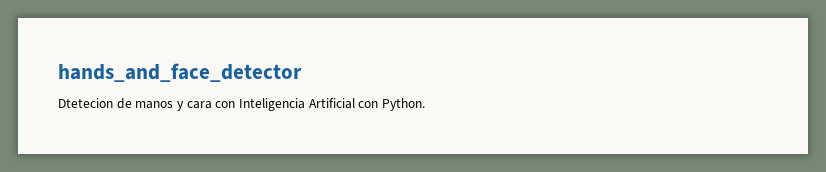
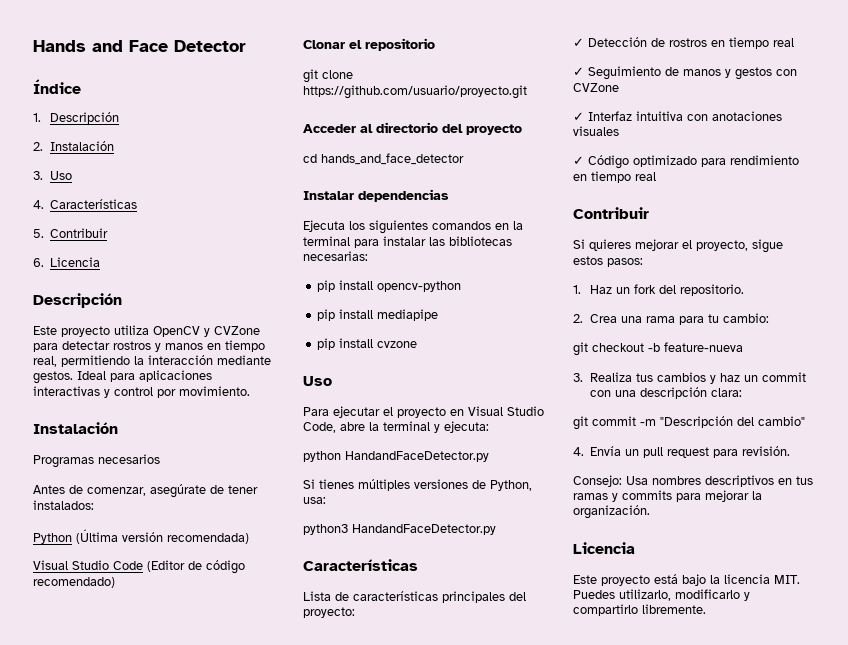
[58,63,302,82] [58,98,425,111] hands_and_face_detector // Dtetecion de manos y cara con Inteligencia Artificial con Python. -> [33,40,246,52] [33,79,81,94] [33,112,119,124] [33,141,114,151] [33,171,72,180] [33,199,138,209] [33,228,109,238] [33,257,101,267] [33,293,122,308] [33,325,260,337] [33,340,265,352] [33,355,271,367] [33,370,212,384] [33,386,250,398] [33,422,118,434] [33,454,160,468] [33,484,258,498] [33,500,94,510] [33,529,249,544] [33,560,245,574] [33,577,115,588] [303,38,435,51] [303,69,353,83] [303,85,527,99] [303,122,522,135] [303,153,464,165] [303,189,449,202] [303,220,523,234] [303,236,512,248] [303,251,368,261] [316,280,461,292] [316,309,438,321] [316,338,417,350] [303,376,332,386] [303,406,544,418] [303,421,489,433] [303,451,489,462] [303,479,532,491] [303,497,326,504] [303,524,496,535] [303,559,418,571] [303,591,526,603] [303,607,355,618] [573,37,794,49] [573,66,797,80] [573,83,619,92] [573,111,782,121] [573,126,619,136] [573,155,799,169] [573,171,656,183] [573,207,649,219] [573,239,783,253] [573,256,643,267] [573,284,744,296] [573,313,769,325] [573,342,743,356] [573,372,806,384] [589,387,742,399] [573,416,805,430] [573,446,791,458] [573,475,813,487] [573,490,762,502] [573,505,650,519] [573,542,635,554] [573,574,800,586] [573,589,750,601] [573,604,706,616] Hands and Face Detector // Índice // 1. Descripción // 2. Instalación // 3. Uso // 4. Características // 5. Contribuir // 6. Licencia // Descripción // Este proyecto utiliza OpenCV y CVZone para detectar rostros y manos en tiempo real, permitiendo la interacción mediante gestos. Ideal para aplicaciones interactivas y control por movimiento. // Instalación // Programas necesarios // Antes de comenzar, asegúrate de tener instalados: // Python (Última versión recomendada) // Visual Studio Code (Editor de código recomendado) // Clonar el repositorio // git clone https://github.com/usuario/proyecto.git // Acceder al directorio del proyecto // cd hands_and_face_detector // Instalar dependencias // Ejecuta los siguientes comandos en la terminal para instalar las bibliotecas necesarias: // pip install opencv-python // pip install mediapipe // pip install cvzone // Uso // Para ejecutar el proyecto en Visual Studio Code, abre la terminal y ejecuta: // python HandandFaceDetector.py // Si tienes múltiples versiones de Python, usa: // python3 HandandFaceDetector.py // Características // Lista de características principales del proyecto: // ✓ Detección de rostros en tiempo real // ✓ Seguimiento de manos y gestos con CVZone // ✓ Interfaz intuitiva con anotaciones visuales // ✓ Código optimizado para rendimiento en tiempo real // Contribuir // Si quieres mejorar el proyecto, sigue estos pasos: // 1. Haz un fork del repositorio. // 2. Crea una rama para tu cambio: // git checkout -b feature-nueva // 3. Realiza tus cambios y haz un commit con una descripción clara: // git commit -m "Descripción del cambio" // 4. Envía un pull request para revisión. // Consejo: Usa nombres descriptivos en tus ramas y commits para mejorar la organización. // Licencia // Este proyecto está bajo la licencia MIT. Puedes utilizarlo, modificarlo y compartirlo libremente.

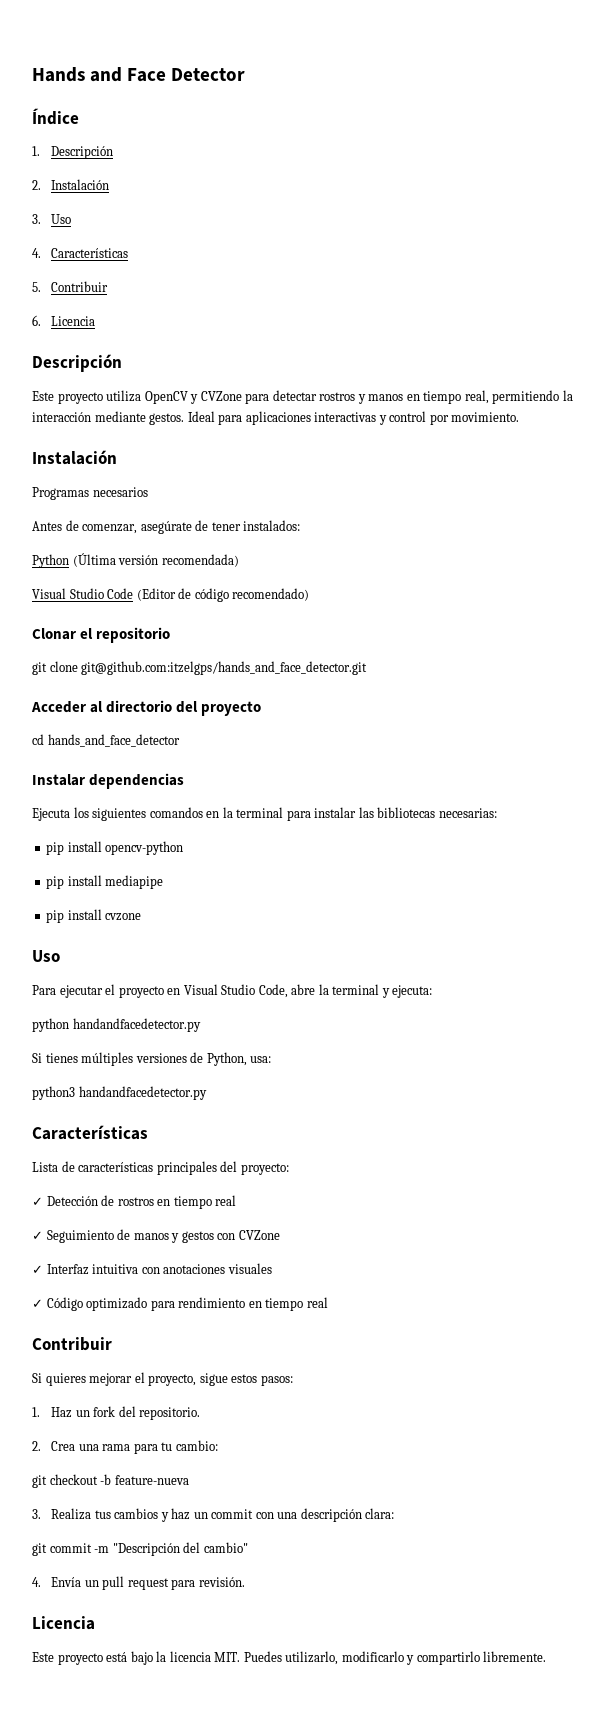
[303,85,527,99] https://github.com/usuario/proyecto.git -> [81,661,368,675] git@github.com:itzelgps/hands_and_face_detector.git
[345,451,489,462] HandandFaceDetector.py -> [72,1018,201,1032] handandfacedetector.py
[352,524,496,535] HandandFaceDetector.py -> [78,1086,207,1100] handandfacedetector.py
[573,475,813,487] [573,490,762,502] [573,505,650,519] // Consejo: Usa nombres descriptivos en tus ramas y commits para mejorar la organización. -> (245, 1582) none

